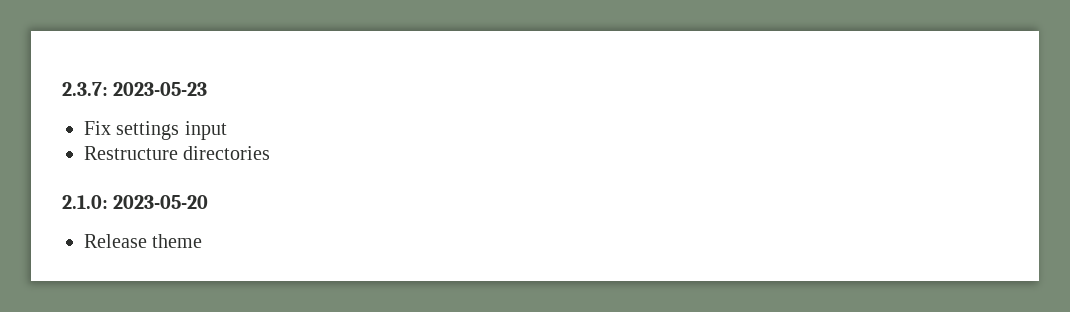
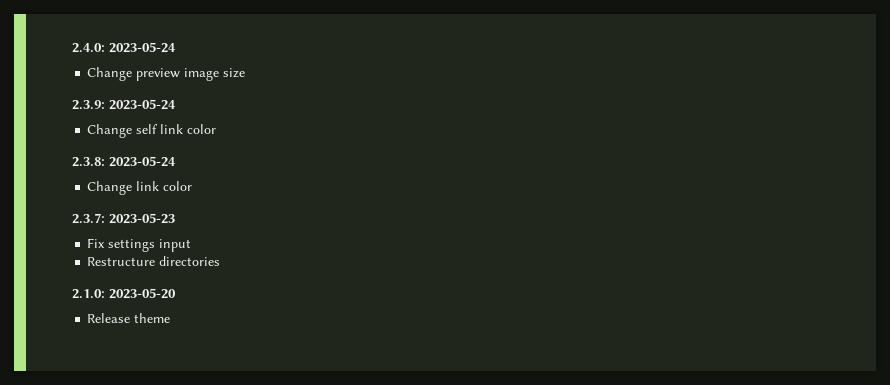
(62, 89) none -> [72,42,176,53] [87,67,246,81] [72,99,176,110] [87,124,217,138] [72,156,176,167] [87,181,193,195] 2.4.0: 2023-05-24 // Change preview image size // 2.3.9: 2023-05-24 // Change self link color // 2.3.8: 2023-05-24 // Change link color //

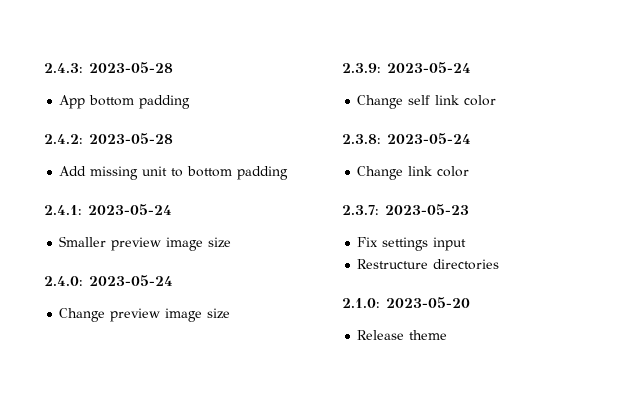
(72, 48) none -> [44,62,173,73] [59,95,191,109] [44,133,173,144] [59,166,289,180] [44,204,172,215] [59,236,232,251] 2.4.3: 2023-05-28 // App bottom padding // 2.4.2: 2023-05-28 // Add missing unit to bottom padding // 2.4.1: 2023-05-24 // Smaller preview image size //

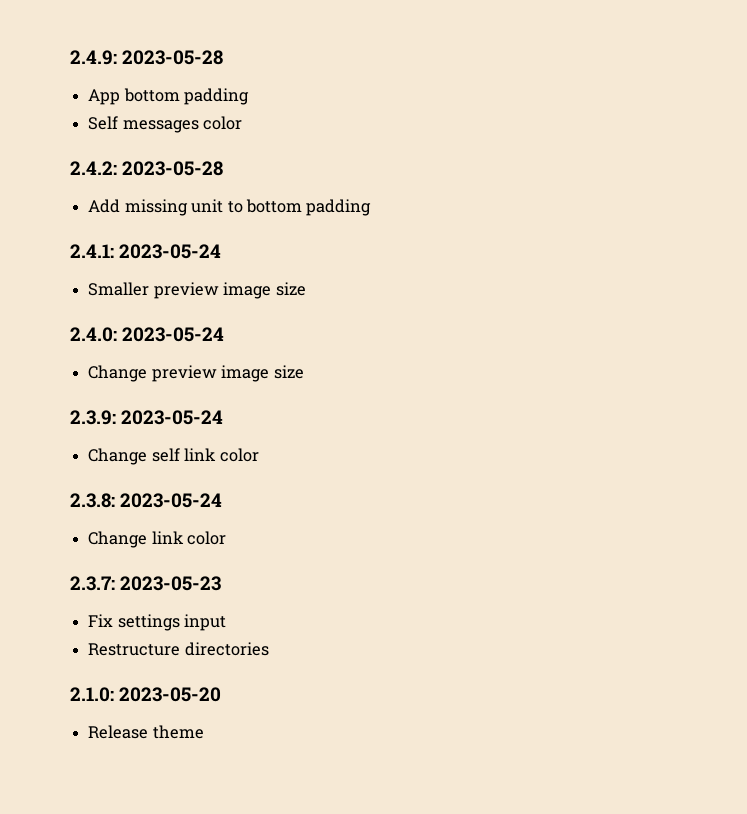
[44,63,83,73] 2.4.3: -> [70,50,117,65] 2.4.9:
(191, 102) none -> [88,116,243,133] // Self messages color

